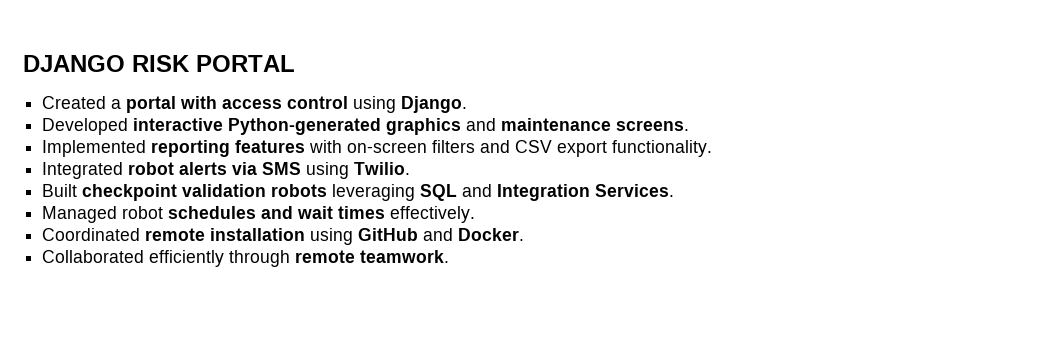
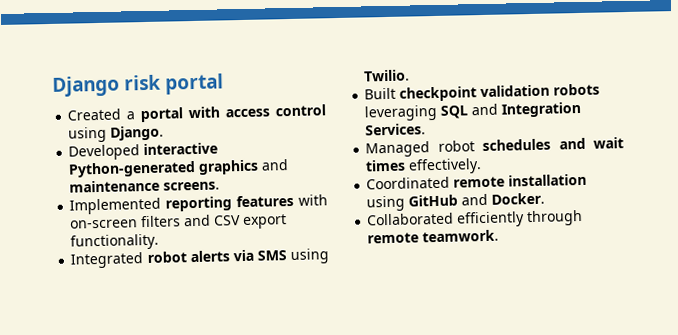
[23,55,295,72] DJANGO RISK PORTAL -> [52,73,225,97] Django risk portal

